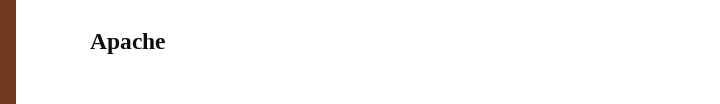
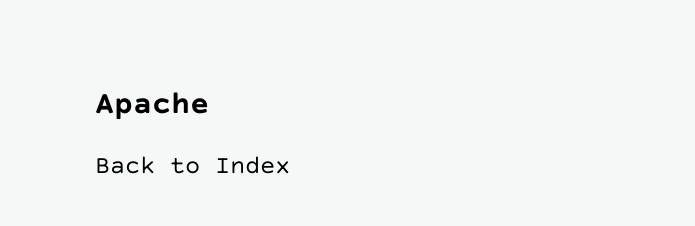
(165, 43) none -> [95,156,290,174] // Back to Index

